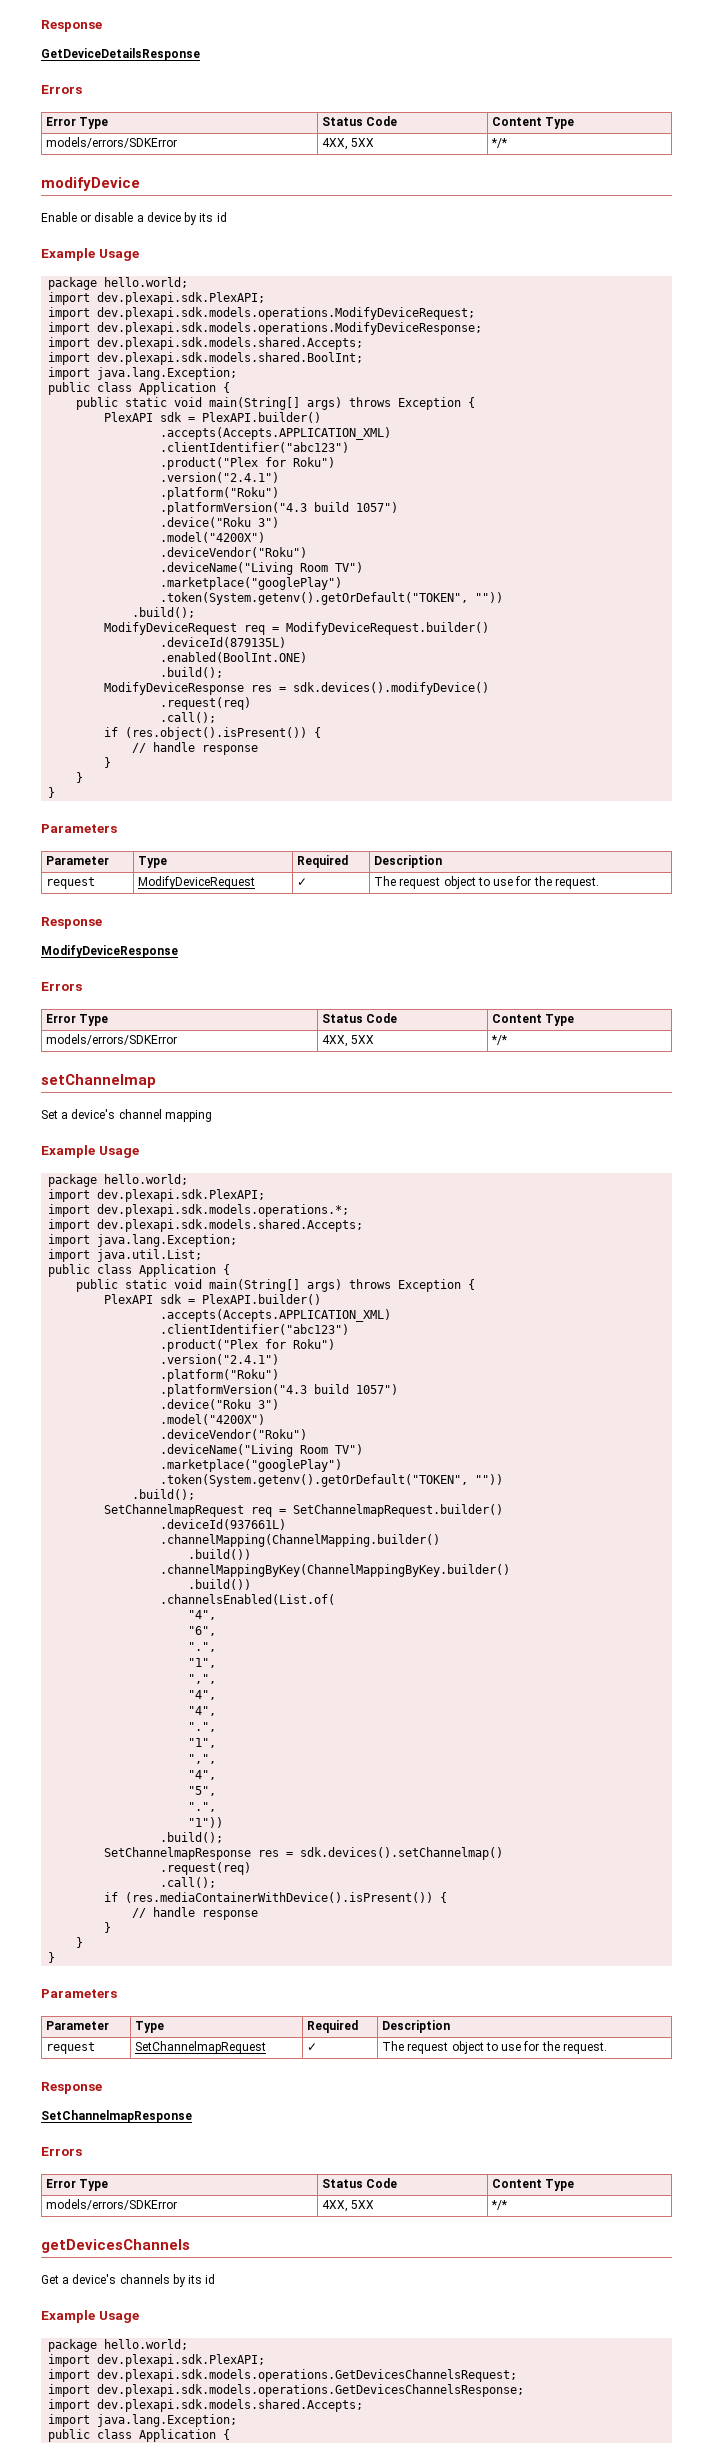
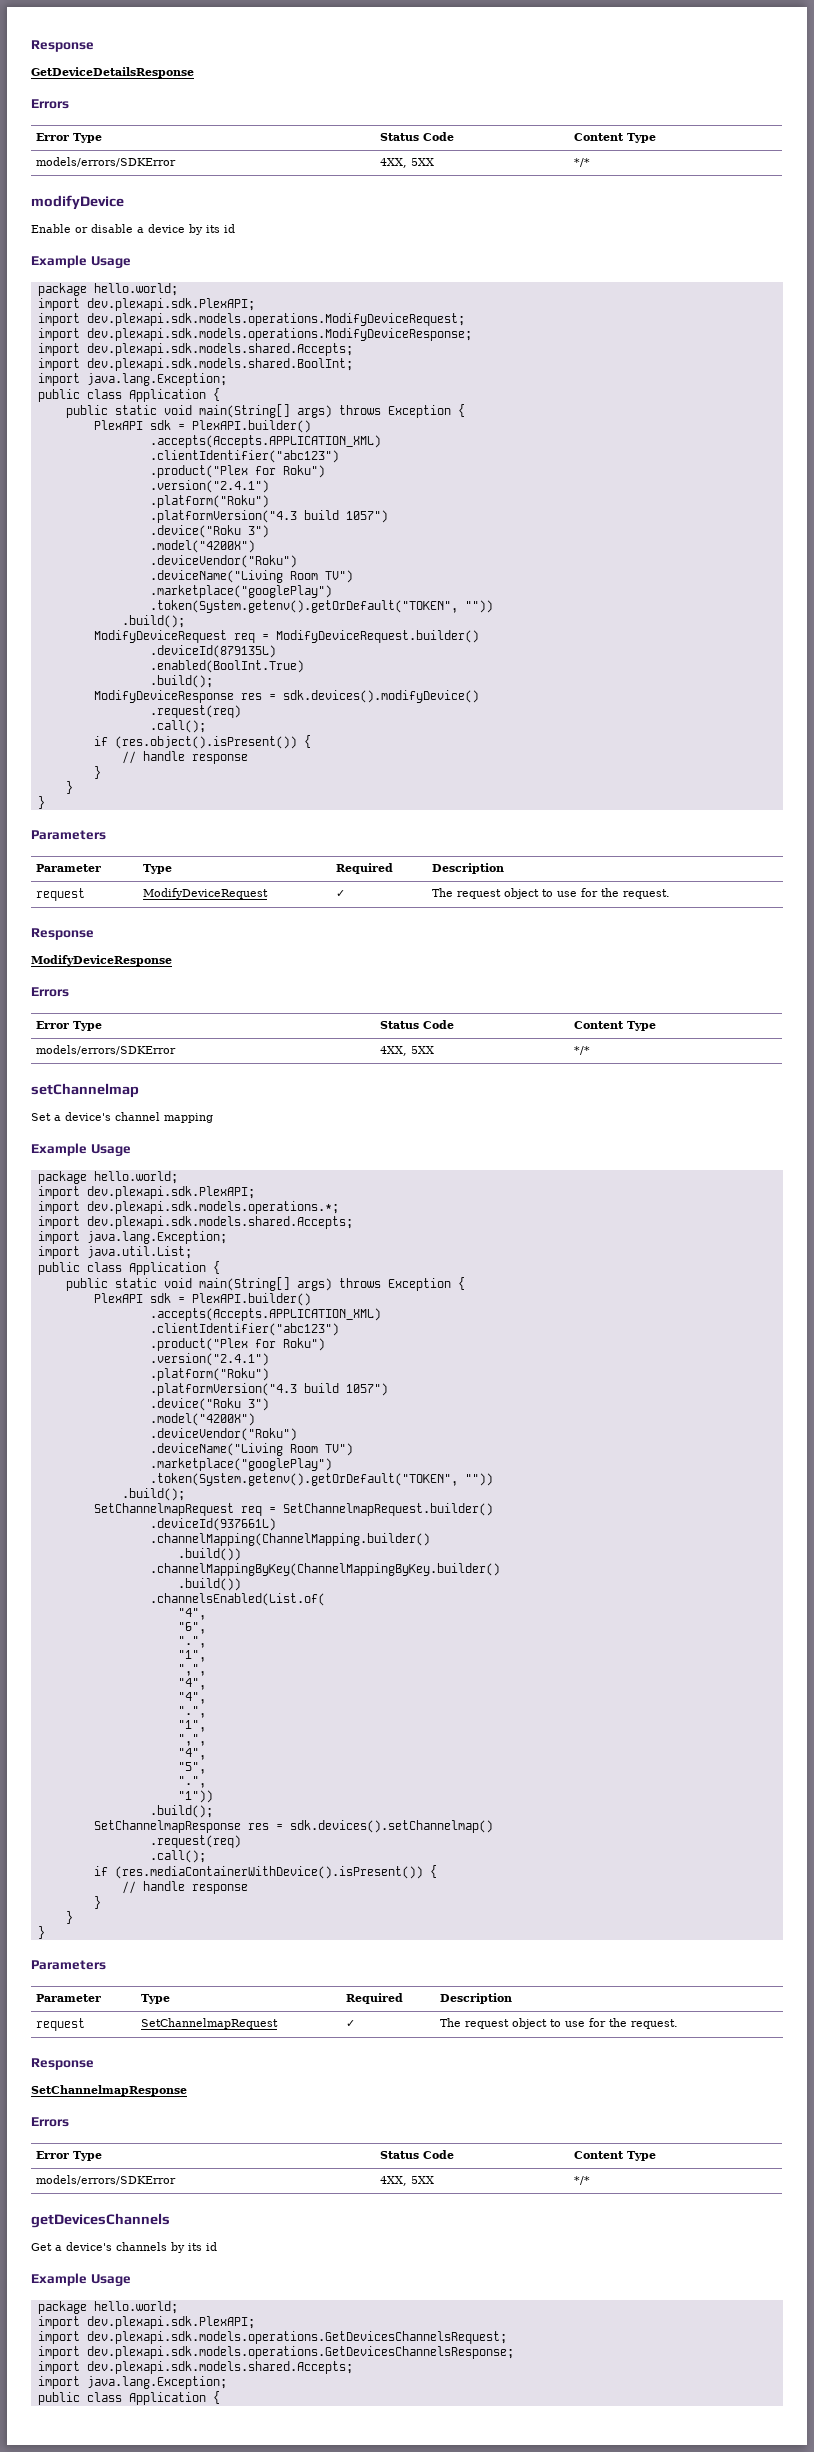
[160,652,308,663] .enabled(BoolInt.ONE) -> [149,660,304,673] .enabled(BoolInt.True)

